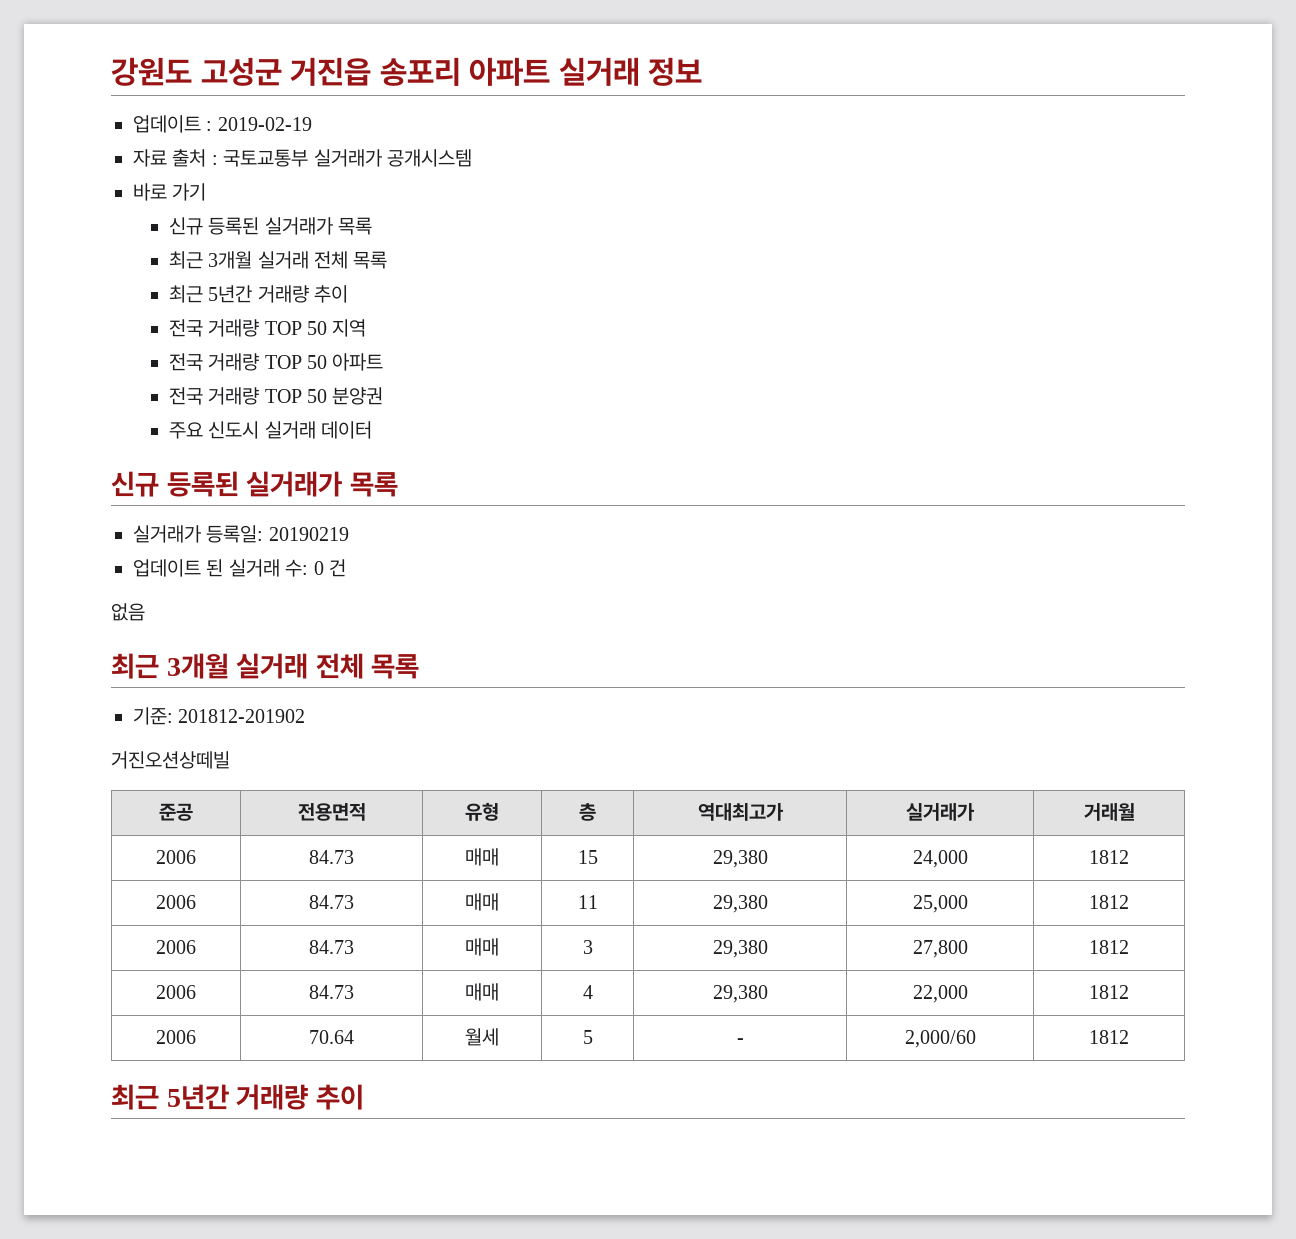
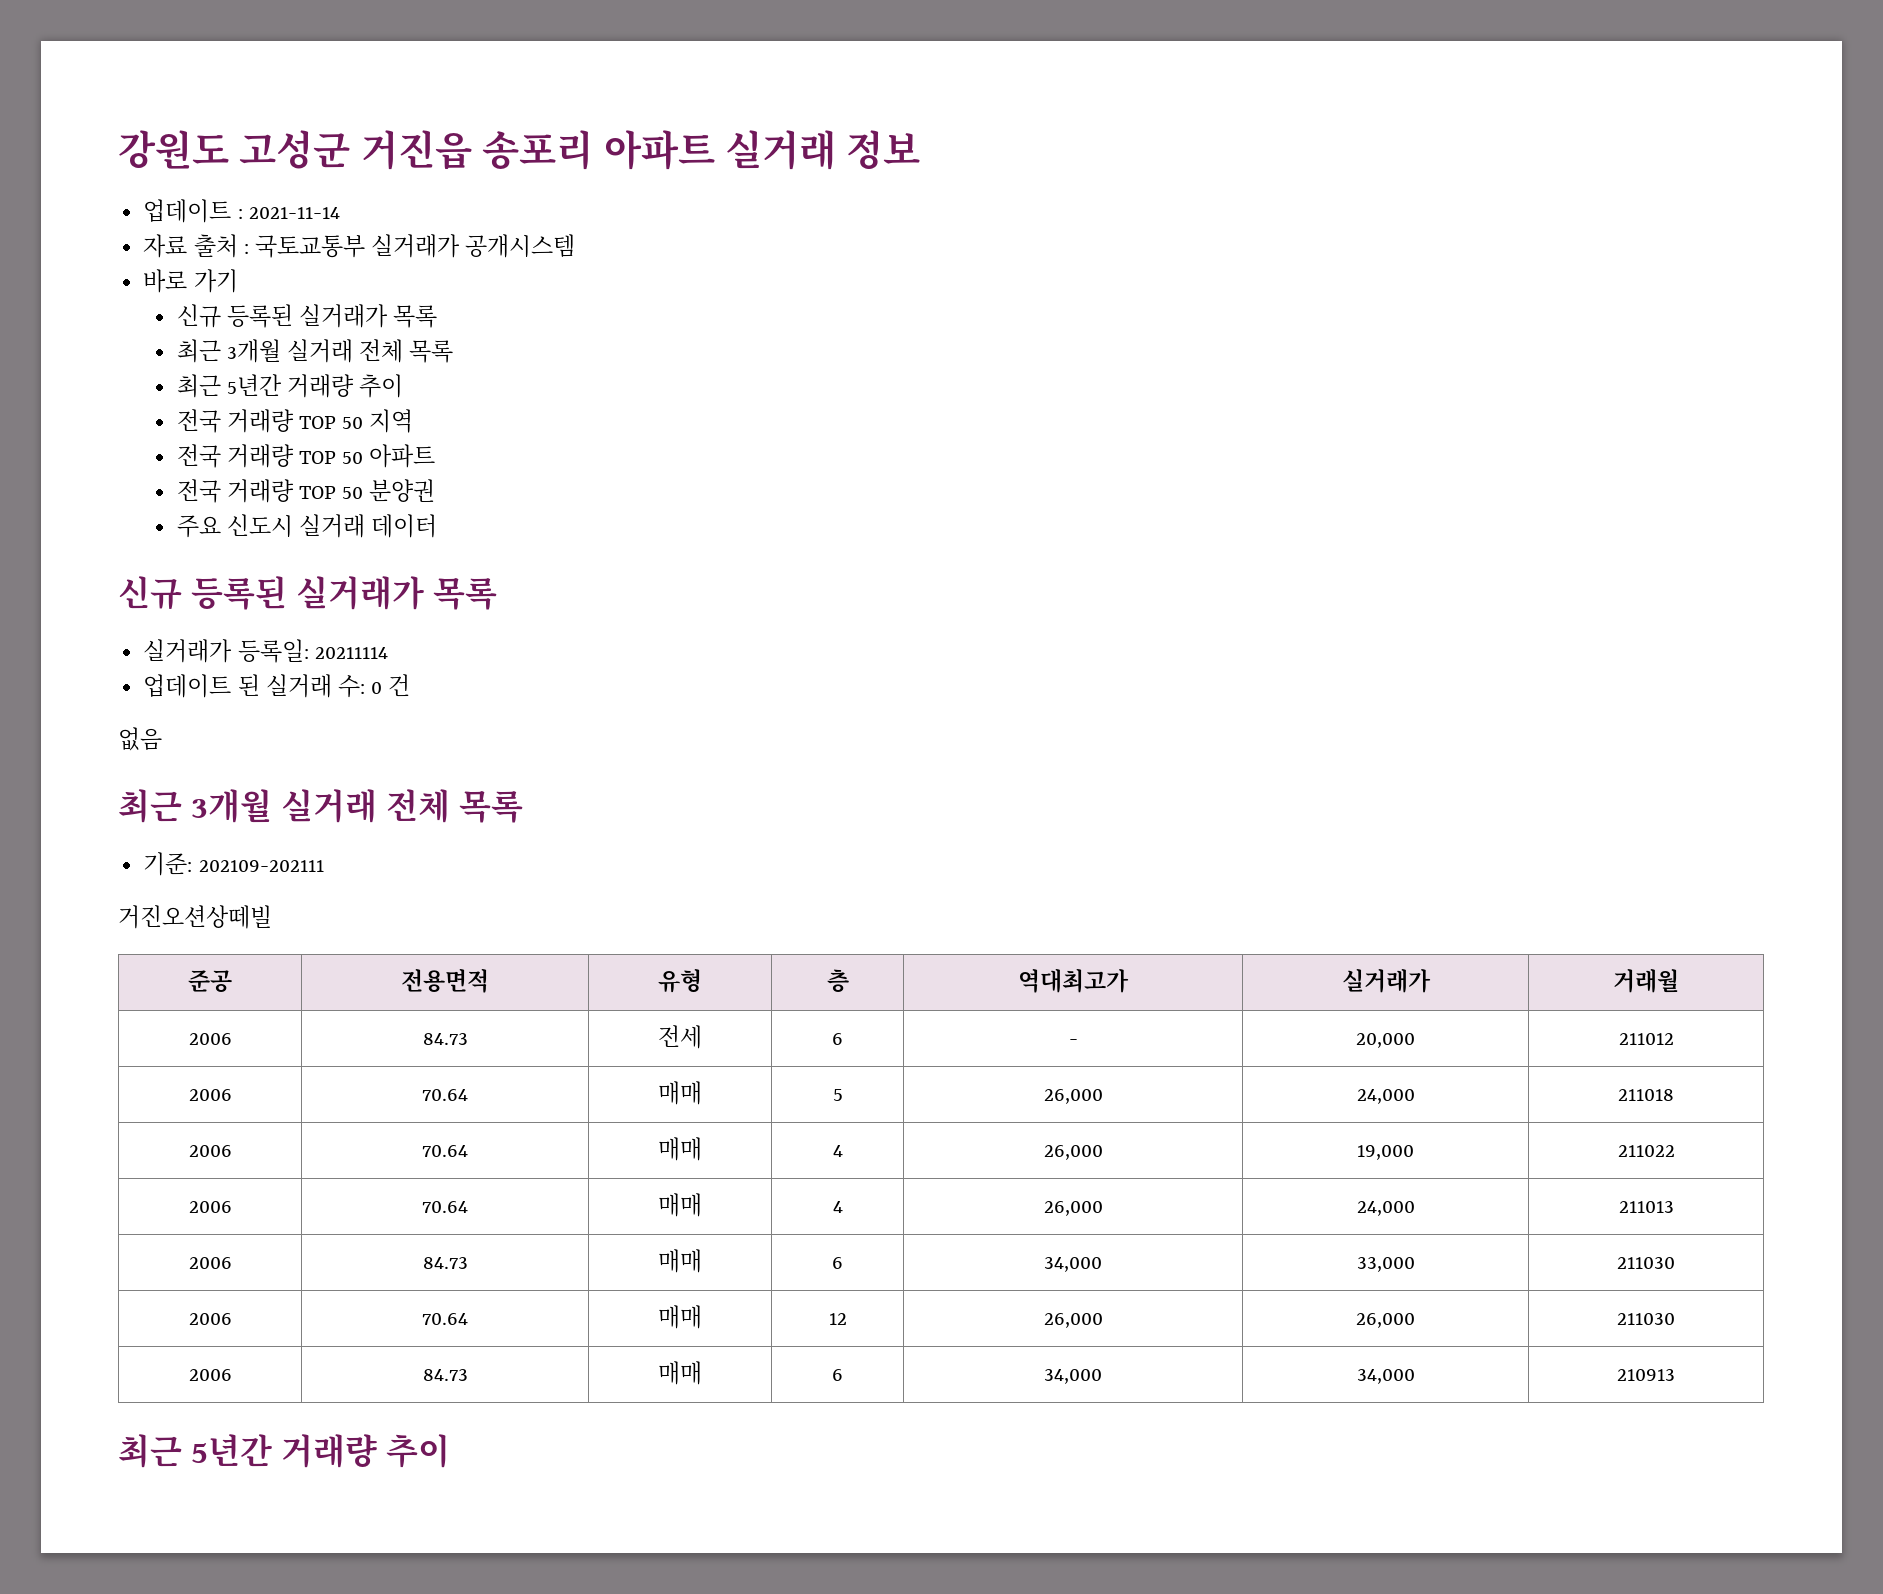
[217,117,312,131] 2019-02-19 -> [248,207,340,219] 2021-11-14
[268,527,349,541] 20190219 -> [314,647,388,659] 20211114
[178,709,306,723] 201812-201902 -> [198,860,324,872] 202109-202111
[465,848,499,866] [577,850,598,864] [712,850,768,868] [912,850,968,868] [1089,850,1129,864] [156,895,196,909] [309,895,354,909] [465,893,499,911] [577,895,598,909] [712,895,768,913] [912,895,968,913] [1089,895,1129,909] [156,940,196,954] [309,940,354,954] [465,938,499,956] [582,940,593,954] [712,940,768,958] [912,940,968,958] [1089,940,1129,954] [156,985,196,999] [309,985,354,999] [465,983,499,1001] [582,985,593,999] [712,985,768,1003] [912,985,968,1003] [1089,985,1129,999] [156,1030,196,1044] [309,1030,354,1044] [465,1028,499,1046] [582,1030,593,1044] [736,1038,744,1044] [904,1030,976,1048] [1089,1030,1129,1044] | 매매 | 15 | 29,380 | 24,000 | 1812 // 2006 | 84.73 | 매매 | 11 | 29,380 | 25,000 | 1812 // 2006 | 84.73 | 매매 | 3 | 29,380 | 27,800 | 1812 // 2006 | 84.73 | 매매 | 4 | 29,380 | 22,000 | 1812 // 2006 | 70.64 | 월세 | 5 | - | 2,000/60 | 1812 -> [658,1025,702,1049] [832,1033,843,1045] [1068,1039,1078,1045] [1356,1033,1415,1048] [1618,1033,1674,1045] [188,1089,232,1101] [422,1089,468,1101] [658,1081,702,1105] [832,1089,843,1101] [1043,1089,1103,1104] [1356,1089,1415,1104] [1618,1089,1674,1101] [188,1145,232,1157] [422,1145,468,1157] [658,1137,702,1161] [832,1145,843,1157] [1043,1145,1103,1160] [1357,1145,1414,1160] [1617,1145,1675,1157] [188,1201,232,1213] [422,1201,468,1213] [658,1193,702,1217] [832,1201,843,1213] [1043,1201,1103,1216] [1356,1201,1415,1216] [1618,1201,1674,1213] [188,1257,232,1269] [422,1257,468,1269] [658,1249,702,1273] [832,1257,843,1269] [1044,1257,1102,1272] [1356,1257,1415,1272] [1617,1257,1675,1269] [188,1313,232,1325] [422,1313,468,1325] [658,1305,702,1329] [828,1313,847,1325] [1043,1313,1103,1328] [1356,1313,1415,1328] [1617,1313,1675,1325] [188,1369,232,1381] [422,1369,468,1381] [658,1361,702,1385] [832,1369,843,1381] [1044,1369,1102,1384] [1356,1369,1415,1384] [1617,1369,1675,1381] | 전세 | 6 | - | 20,000 | 211012 // 2006 | 70.64 | 매매 | 5 | 26,000 | 24,000 | 211018 // 2006 | 70.64 | 매매 | 4 | 26,000 | 19,000 | 211022 // 2006 | 70.64 | 매매 | 4 | 26,000 | 24,000 | 211013 // 2006 | 84.73 | 매매 | 6 | 34,000 | 33,000 | 211030 // 2006 | 70.64 | 매매 | 12 | 26,000 | 26,000 | 211030 // 2006 | 84.73 | 매매 | 6 | 34,000 | 34,000 | 210913

